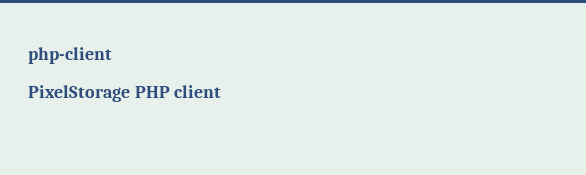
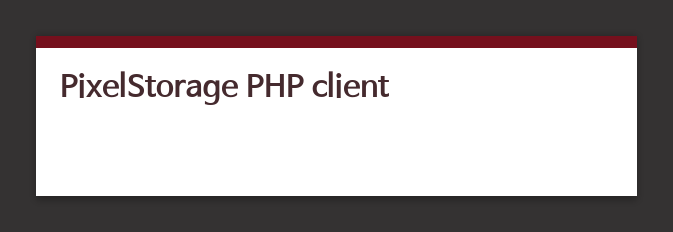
[28,47,112,64] php-client // -> (60, 88) none

